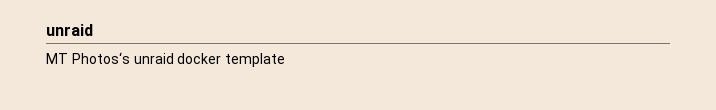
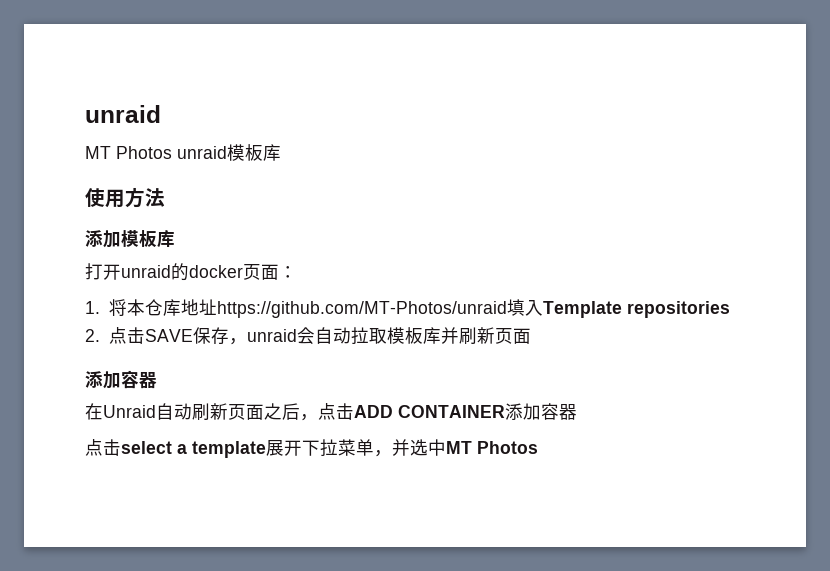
[71,52,286,67] Photos‘s unraid docker template -> [116,144,281,161] [85,187,165,208] [85,230,175,248] [85,263,297,281] [85,299,730,318] [85,327,531,345] [85,370,157,389] [85,403,577,421] [85,439,538,458] Photos unraid模板库 // 使用方法 // 添加模板库 // 打开unraid的docker页面： // 1.将本仓库地址https://github.com/MT-Photos/unraid填入Template repositories // 2.点击SAVE保存，unraid会自动拉取模板库并刷新页面 // 添加容器 // 在Unraid自动刷新页面之后，点击ADD CONTAINER添加容器 // 点击select a template展开下拉菜单，并选中MT Photos

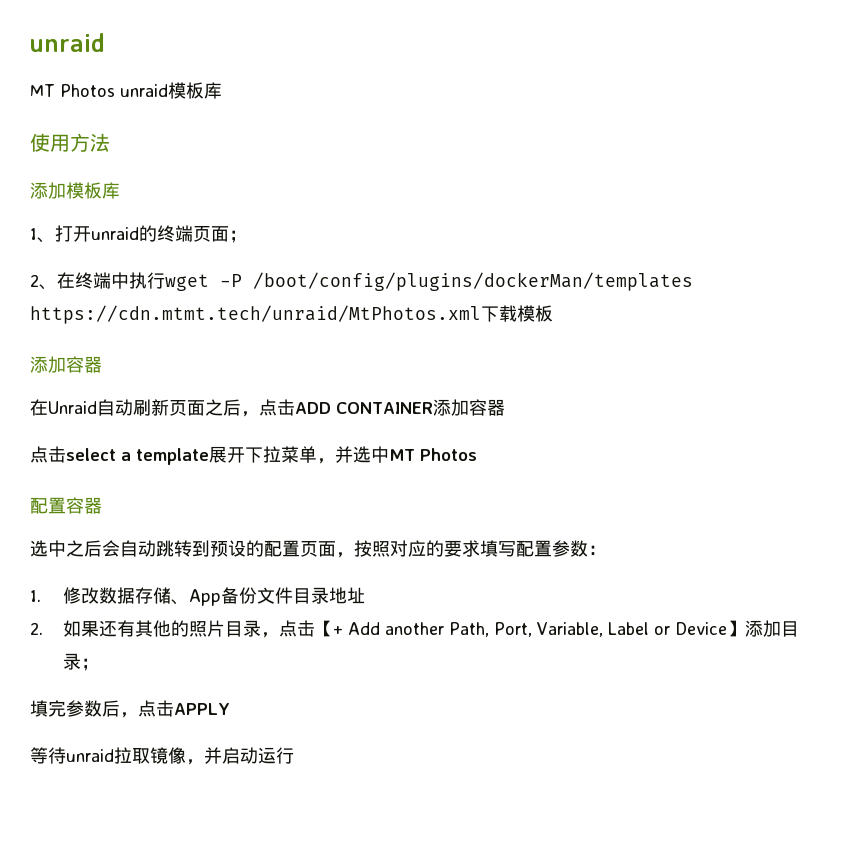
(175, 239) none -> [30,228,55,243] 1、
[189,264,297,280] [85,299,730,318] [85,327,531,345] docker页面： // 1.将本仓库地址https://github.com/MT-Photos/unraid填入Template repositories // 2.点击SAVE保存，unraid会自动拉取模板库并刷新页面 -> [157,225,247,243] [30,272,693,291] [30,305,553,324] 终端页面； // 2、在终端中执行wget -P /boot/config/plugins/dockerMan/templates https://cdn.mtmt.tech/unraid/MtPhotos.xml下载模板
(538, 447) none -> [30,497,102,514] [30,540,606,558] [30,587,365,606] [30,620,799,638] [62,653,99,671] [30,700,230,718] [30,747,294,765] // 配置容器 // 选中之后会自动跳转到预设的配置页面，按照对应的要求填写配置参数： // 1.修改数据存储、App备份文件目录地址 // 2.如果还有其他的照片目录，点击【+ Add another Path, Port, Variable, Label or Device】添加目录； // 填完参数后，点击APPLY // 等待unraid拉取镜像，并启动运行

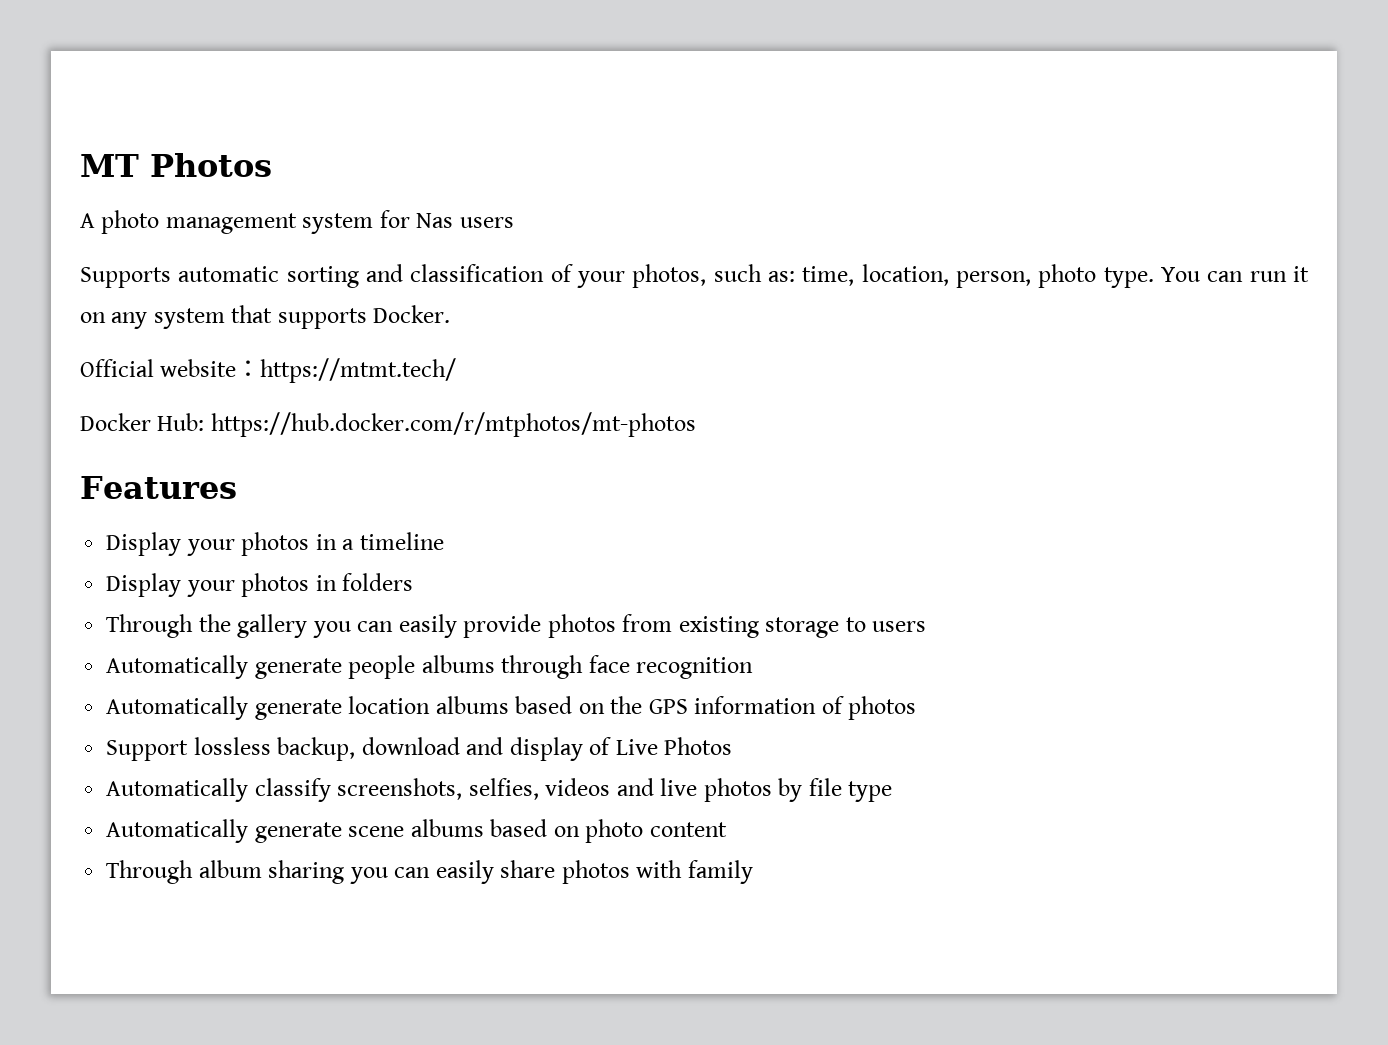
[30,33,105,52] [30,82,222,99] [30,133,110,152] [30,182,120,199] [30,225,247,243] [30,272,693,291] [30,305,553,324] [30,356,102,373] [30,399,505,417] [30,446,477,465] [30,497,102,514] [30,540,606,558] [30,587,365,606] [30,620,799,638] [62,653,99,671] [30,700,230,718] [30,747,294,765] unraid // MT Photos unraid模板库 // 使用方法 // 添加模板库 // 1、打开unraid的终端页面； // 2、在终端中执行wget -P /boot/config/plugins/dockerMan/templates https://cdn.mtmt.tech/unraid/MtPhotos.xml下载模板 // 添加容器 // 在Unraid自动刷新页面之后，点击ADD CONTAINER添加容器 // 点击select a template展开下拉菜单，并选中MT Photos // 配置容器 // 选中之后会自动跳转到预设的配置页面，按照对应的要求填写配置参数： // 1.修改数据存储、App备份文件目录地址 // 2.如果还有其他的照片目录，点击【+ Add another Path, Port, Variable, Label or Device】添加目录； // 填完参数后，点击APPLY // 等待unraid拉取镜像，并启动运行 -> [80,153,272,177] [80,210,514,234] [80,264,1309,288] [80,305,451,329] [80,358,457,383] [80,412,696,437] [80,476,237,499] [106,532,444,556] [106,573,414,597] [106,614,927,638] [106,655,754,679] [106,696,917,720] [106,737,733,761] [106,778,893,802] [106,819,727,843] [106,860,753,884] MT Photos // A photo management system for Nas users // Supports automatic sorting and classification of your photos, such as: time, location, person, photo type. You can run it on any system that supports Docker. // Official website：https://mtmt.tech/ // Docker Hub: https://hub.docker.com/r/mtphotos/mt-photos // Features // Display your photos in a timeline // Display your photos in folders // Through the gallery you can easily provide photos from existing storage to users // Automatically generate people albums through face recognition // Automatically generate location albums based on the GPS information of photos // Support lossless backup, download and display of Live Photos // Automatically classify screenshots, selfies, videos and live photos by file type // Automatically generate scene albums based on photo content // Through album sharing you can easily share photos with family

